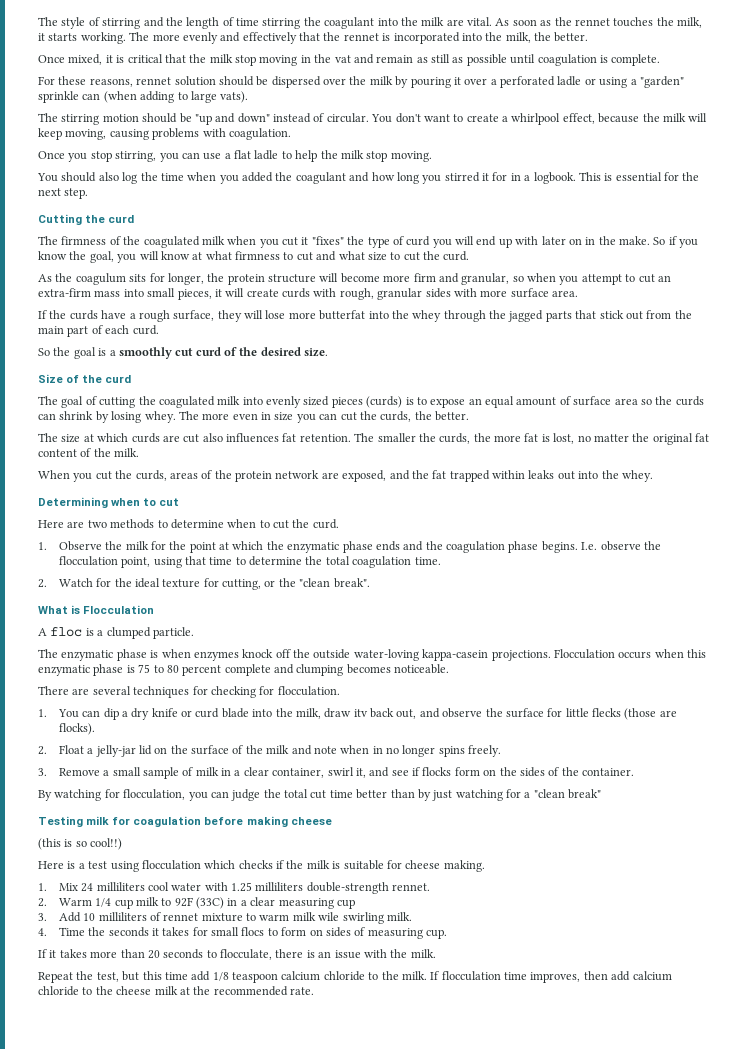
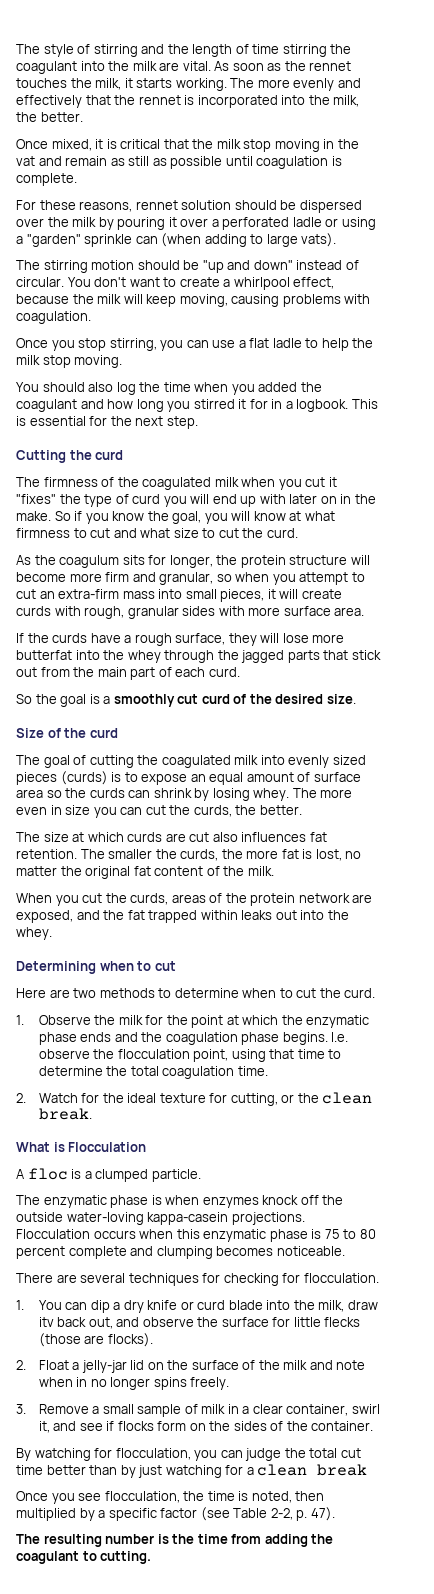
[299,578,370,588] "clean break". -> [322,1092,373,1104] [38,1108,92,1120] clean break.
[533,789,602,799] [38,816,332,827] [38,838,123,850] [38,860,485,872] [38,882,431,894] [38,897,355,909] [38,912,412,924] [38,927,448,939] [38,949,436,960] [38,971,672,983] [38,986,314,996] "clean break" // Testing milk for coagulation before making cheese // (this is so cool!!) // Here is a test using flocculation which checks if the milk is suitable for cheese making. // 1. Mix 24 milliliters cool water with 1.25 milliliters double-strength rennet. // 2. Warm 1/4 cup milk to 92F (33C) in a clear measuring cup // 3. Add 10 milliliters of rennet mixture to warm milk wile swirling milk. // 4. Time the seconds it takes for small flocs to form on sides of measuring cup. // If it takes more than 20 seconds to flocculate, there is an issue with the milk. // Repeat the test, but this time add 1/8 teaspoon calcium chloride to the milk. If flocculation time improves, then add calcium chloride to the cheese milk at the recommended rate. -> [257,1464,368,1476] [16,1491,325,1504] [16,1507,335,1521] [16,1534,334,1547] [16,1551,152,1564] clean break // Once you see flocculation, the time is noted, then multiplied by a specific factor (see Table 2-2, p. 47). // The resulting number is the time from adding the coagulant to cutting.

